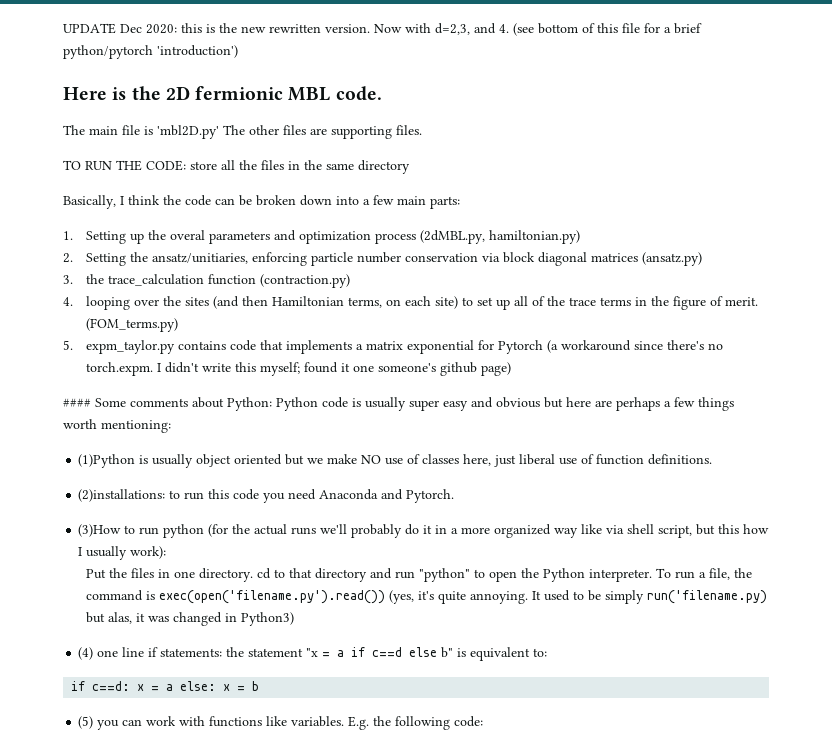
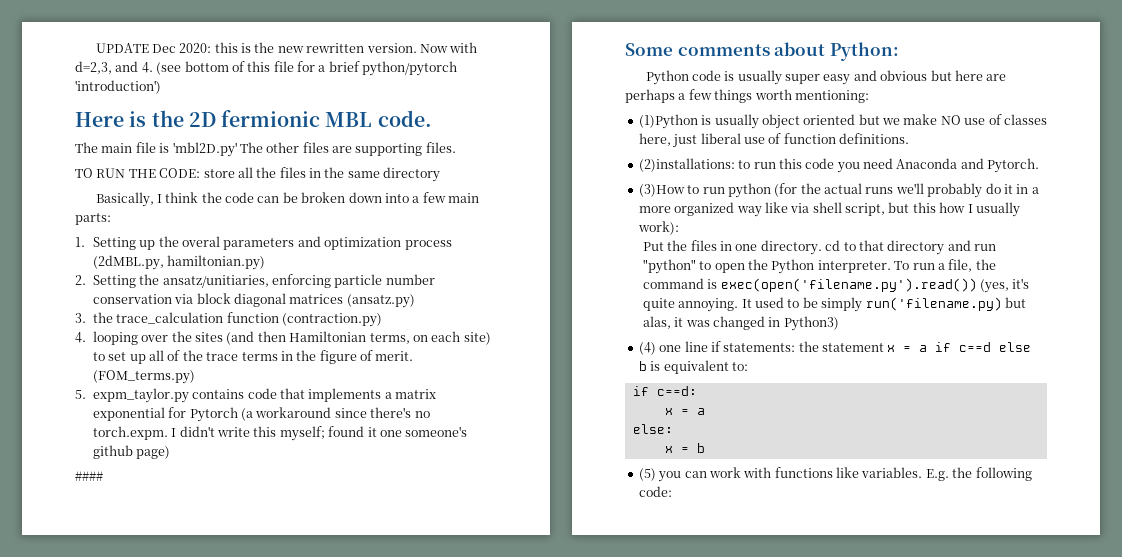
(91, 402) none -> (103, 476) //
(272, 404) none -> (899, 51) //
[306,648,319,657] "x -> [887,345,896,352] x
[441,647,454,658] b" -> [638,361,647,371] b
[137,684,174,691] x = a -> [664,408,705,415] // x = a //
(217, 686) none -> (673, 429) //

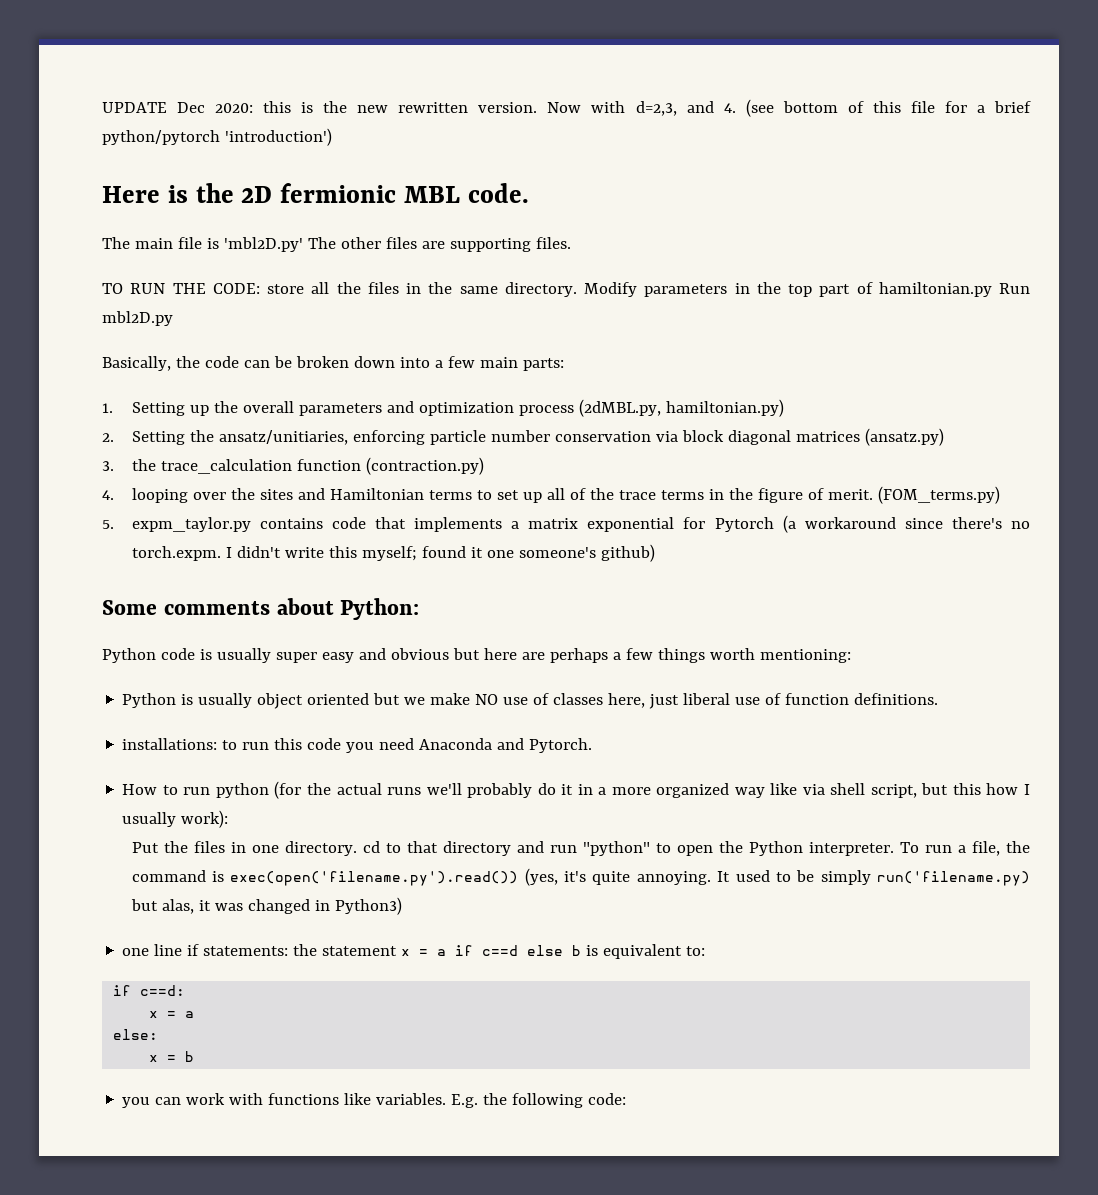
[383,167,441,182] directory -> [504,282,1030,297] [102,311,173,326] directory. Modify parameters in the top part of hamiltonian.py Run mbl2D.py
[156,192,199,203] I think -> (171, 363) none
[182,236,221,247] overal -> [242,401,294,413] overall
[226,331,491,345] (and then Hamiltonian terms, on each site) -> [297,488,472,500] and Hamiltonian terms
[92,445,171,459] [75,471,103,481] github page) // #### -> [600,544,655,562] github)
[638,114,698,129] (1)Python -> [122,693,177,708] Python
[638,158,735,172] (2)installations: -> [122,738,218,750] installations:
[638,184,685,197] (3)How -> [122,784,158,795] How
[638,342,656,355] (4) -> (402, 906) none
[638,468,656,481] (5) -> (195, 1056) none

